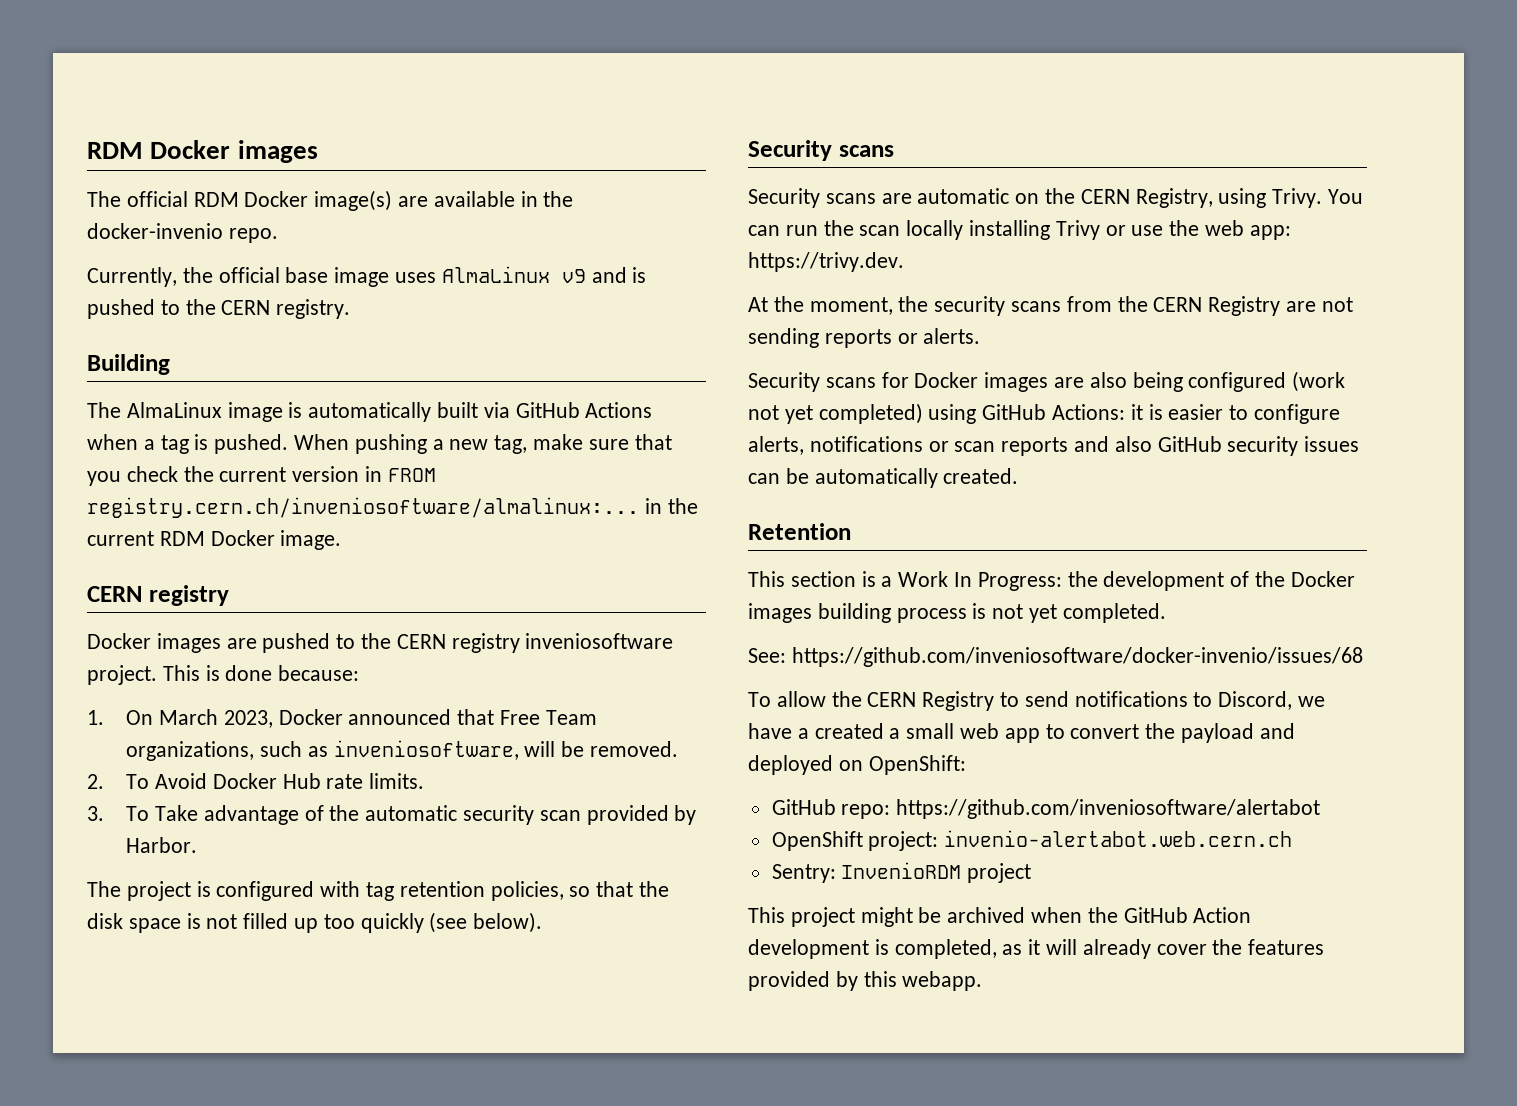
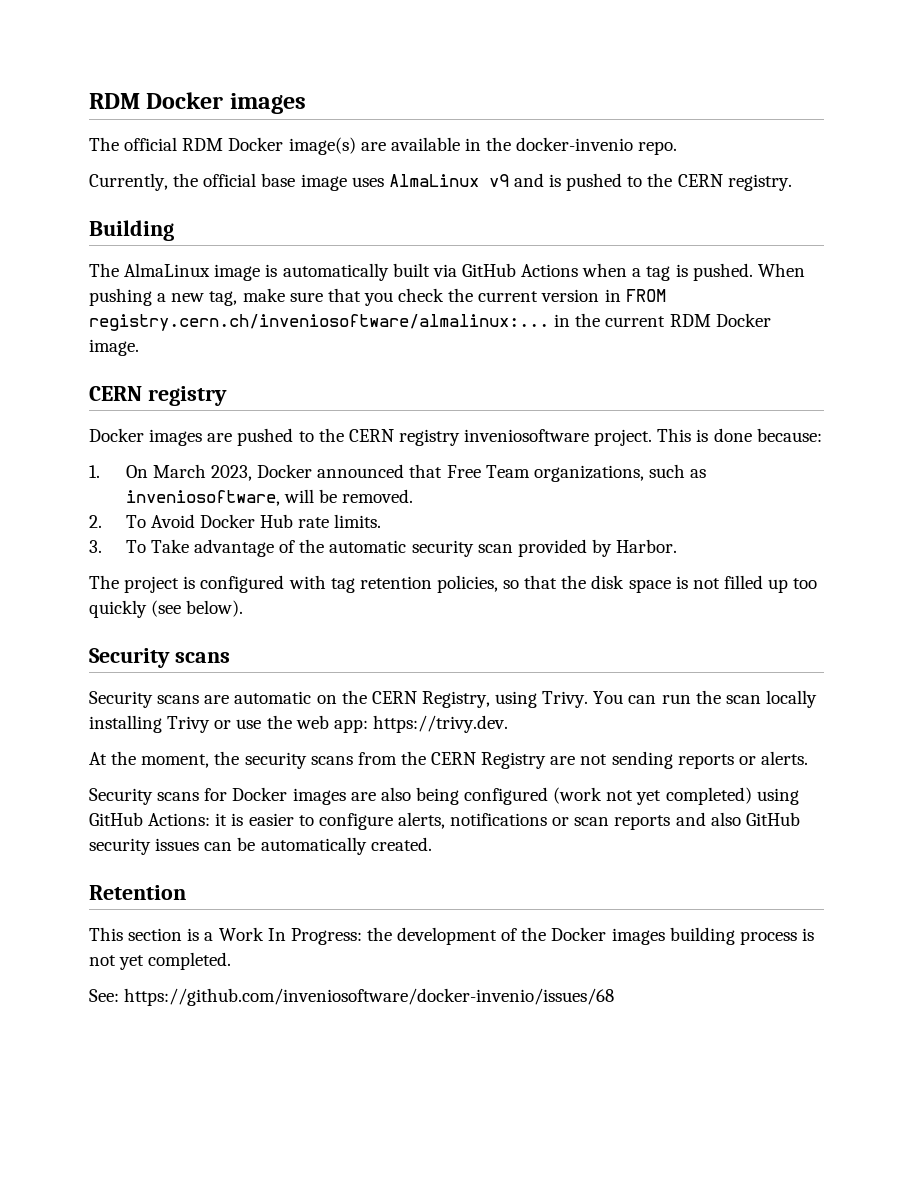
[748,691,1326,711] [748,723,1295,743] [748,755,966,775] [771,799,1321,819] [771,830,1293,851] [771,862,1032,883] [748,907,1252,927] [748,939,1325,959] [748,971,983,991] // To allow the CERN Registry to send notifications to Discord, we have a created a small web app to convert the payload and deployed on OpenShift: // GitHub repo: https://github.com/inveniosoftware/alertabot // OpenShift project: invenio-alertabot.web.cern.ch // Sentry: InvenioRDM project // This project might be archived when the GitHub Action development is completed, as it will already cover the features provided by this webapp. -> (615, 997) none

